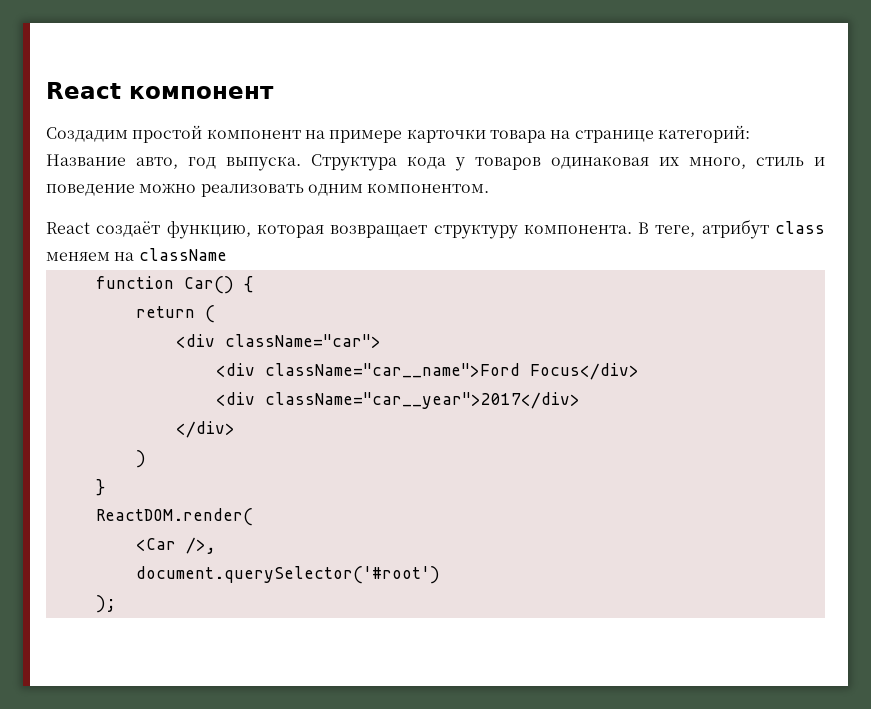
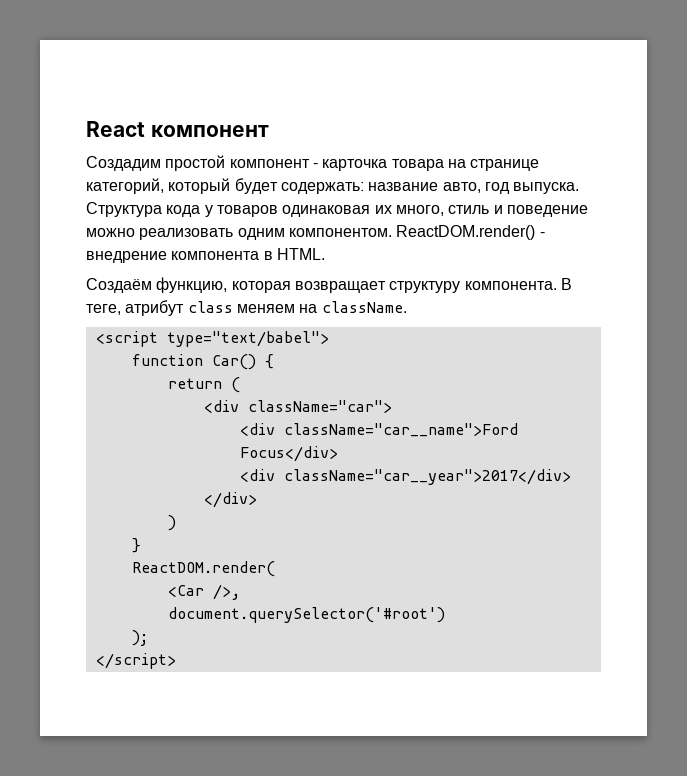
[304,125,750,143] [46,154,126,166] на примере карточки товара на странице категорий: Название -> [312,159,540,171] [86,178,439,194] - карточка товара на странице категорий, который будет содержать: название
[46,221,161,237] // React создаёт -> [396,225,545,240] [86,248,325,263] [86,278,152,293] ReactDOM.render() - внедрение компонента в HTML. // Создаём
[138,248,227,261] className -> [321,301,407,313] [95,331,329,347] className. // <script type="text/babel">
(116, 604) none -> [95,653,176,669] // </script>

